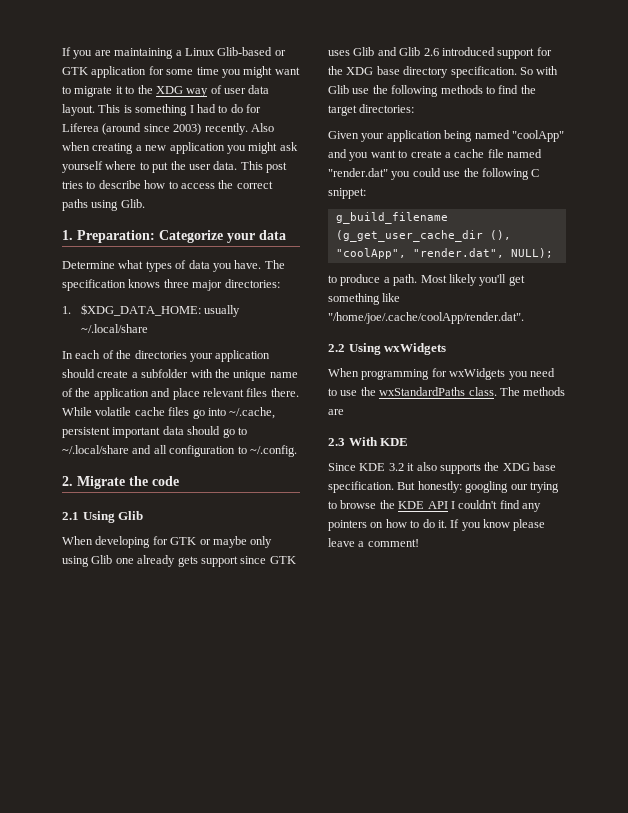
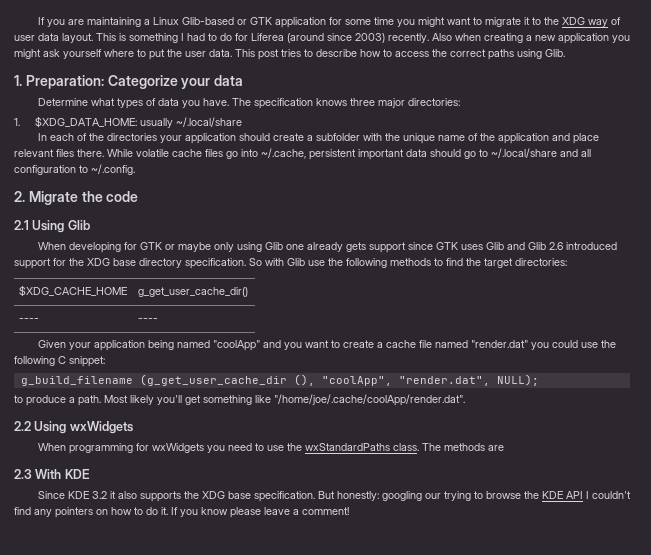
(415, 108) none -> [19,285,128,297] [138,287,249,297] [19,318,40,322] [138,318,159,322] // $XDG_CACHE_HOME | g_get_user_cache_dir() // ---- | ----

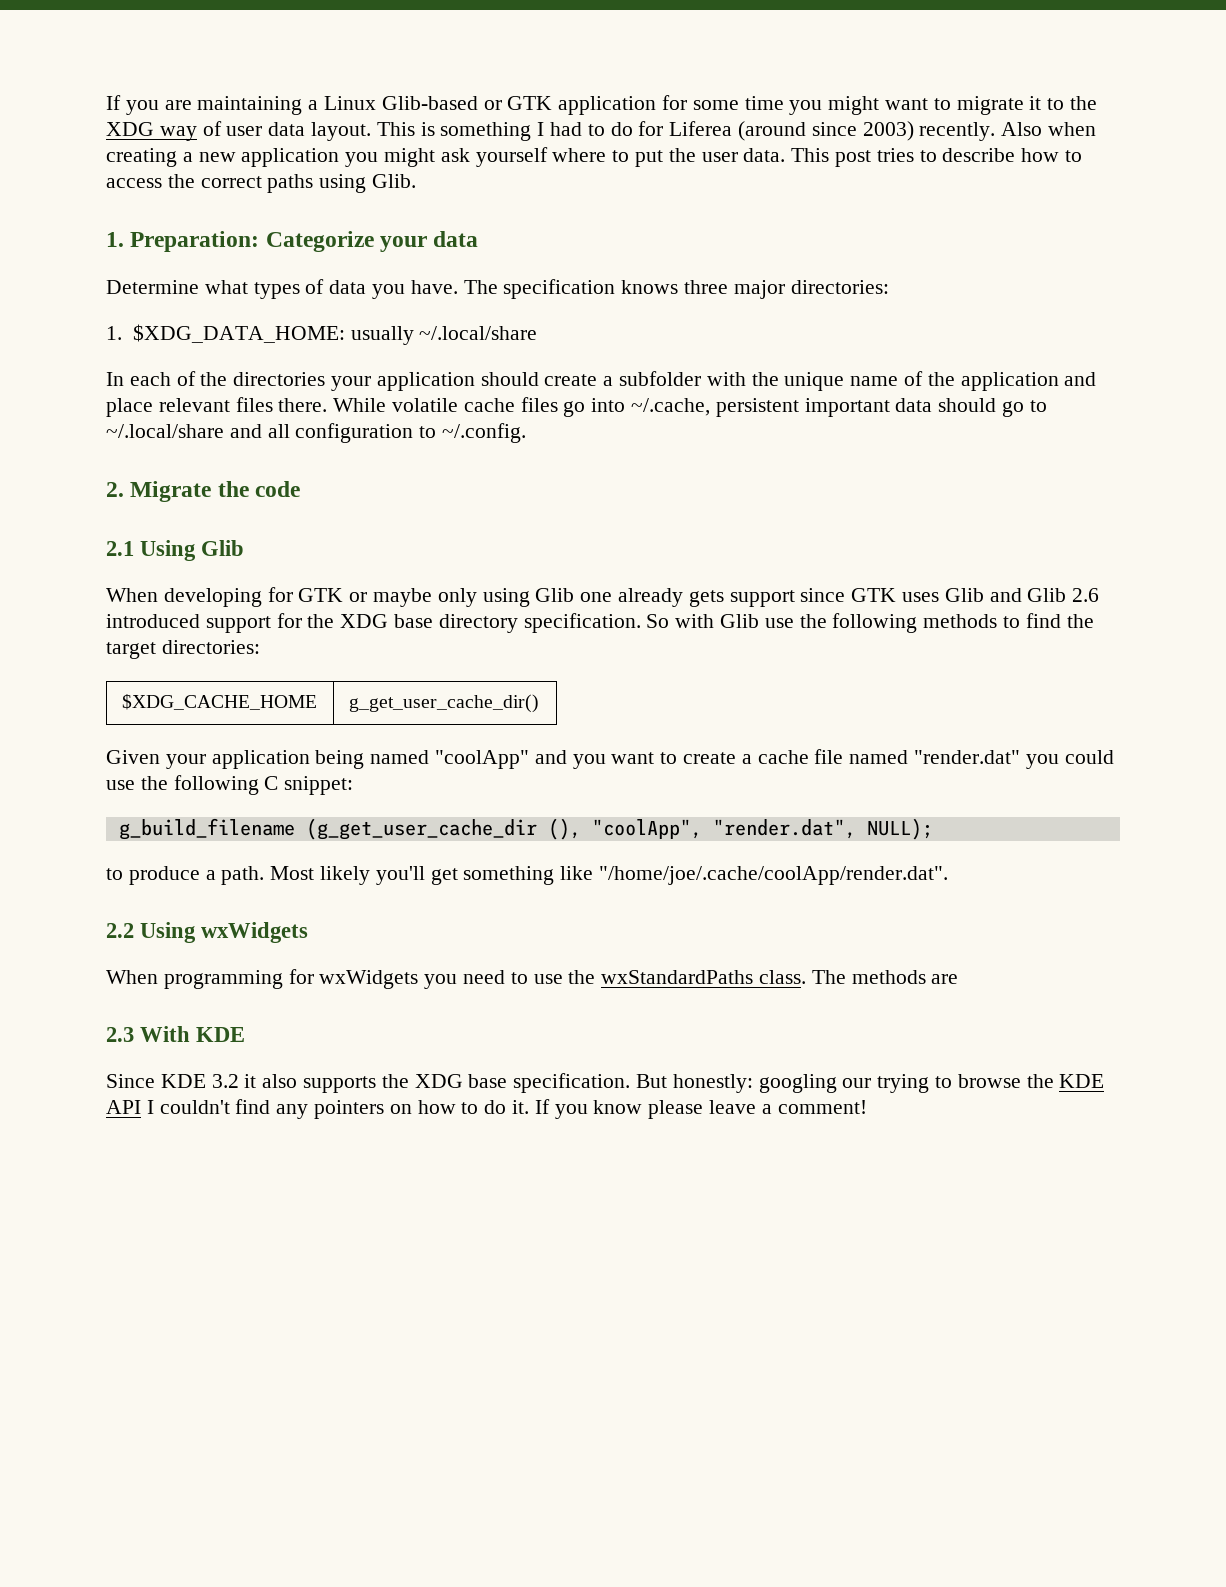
[19,318,40,322] [138,318,159,322] // ---- | ---- -> (539, 703) none

